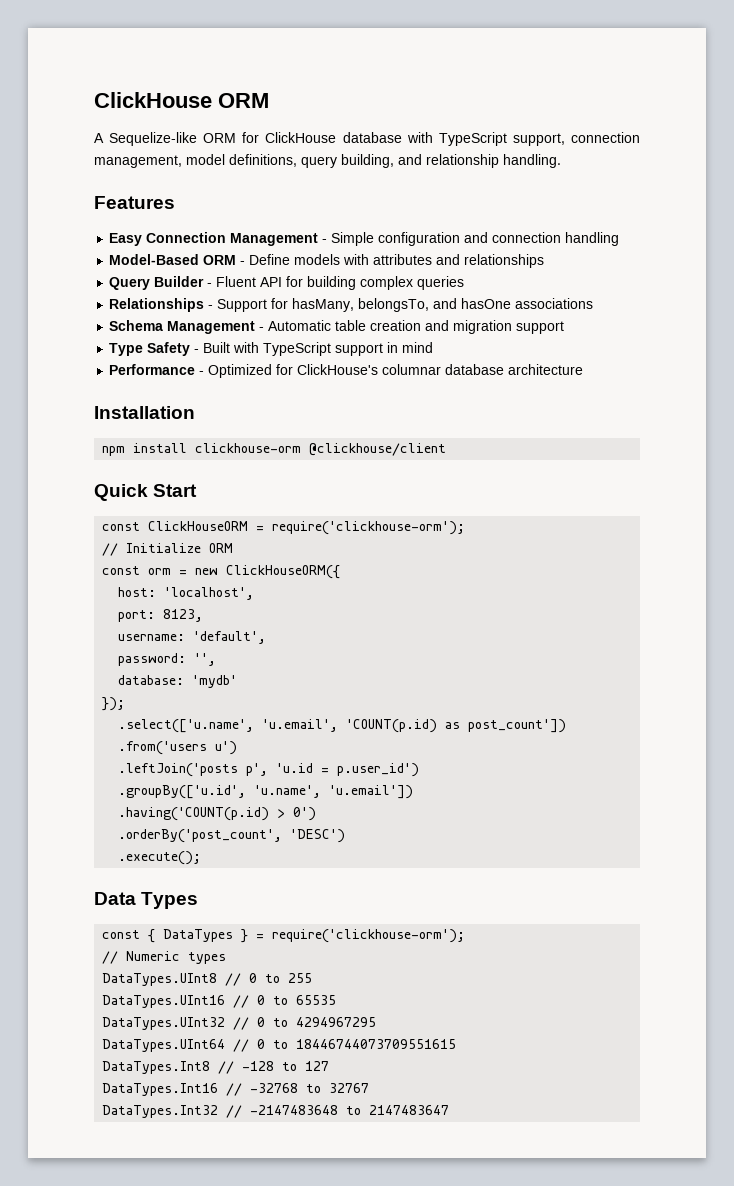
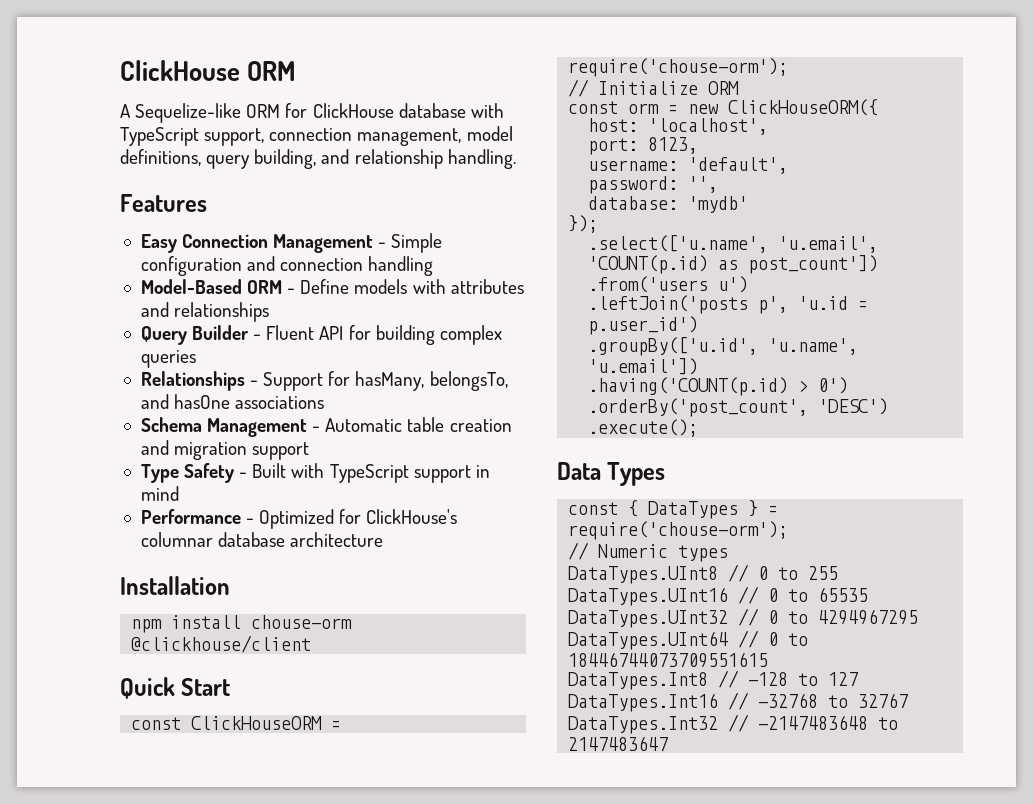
[195,443,302,453] clickhouse-orm -> [251,615,353,629] chouse-orm
[272,521,466,535] require('clickhouse-orm'); -> [568,58,789,77] require('chouse-orm');
[272,929,466,943] require('clickhouse-orm'); -> [568,521,789,540] require('chouse-orm');

